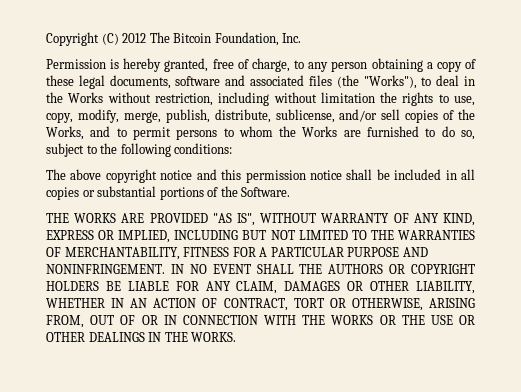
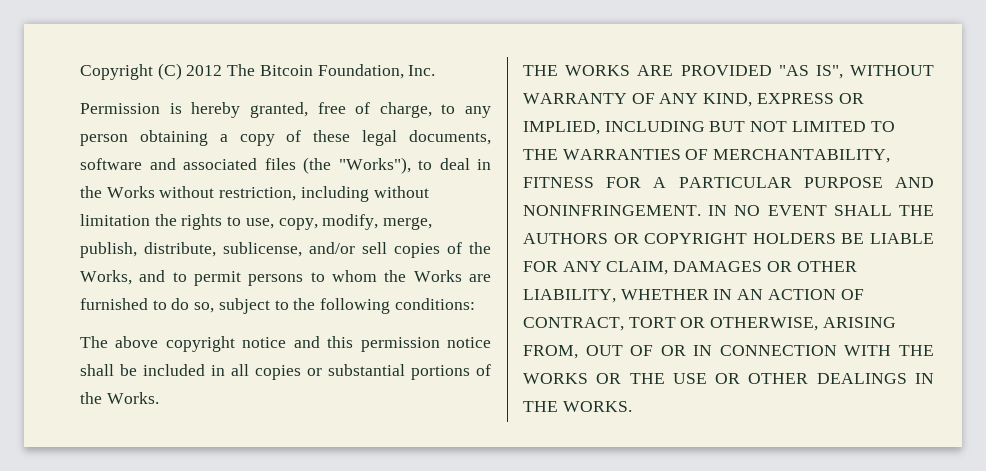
[241,187,291,197] Software. -> [106,392,159,404] Works.

